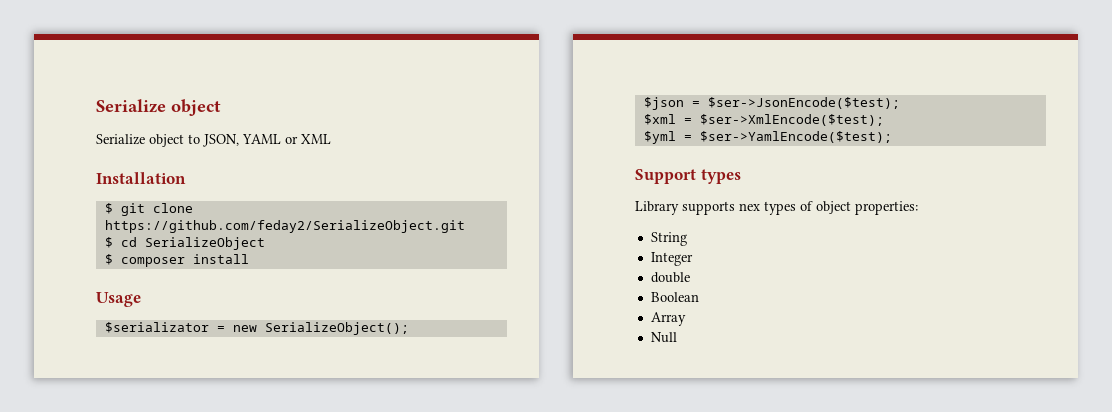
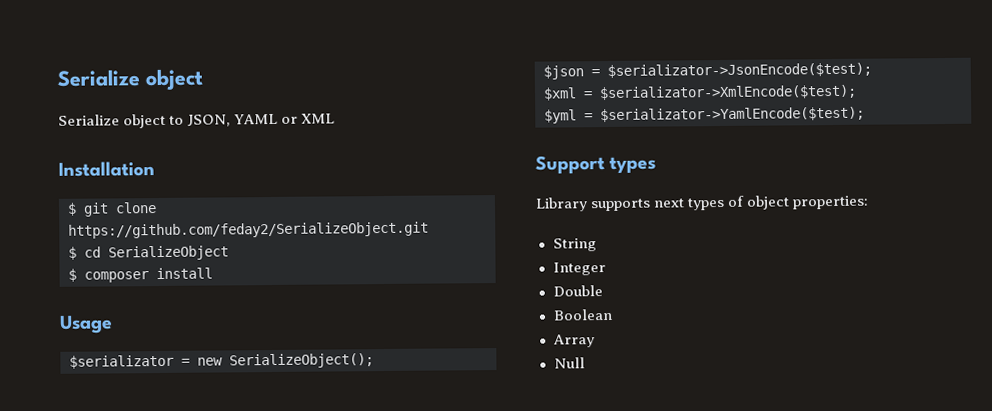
[707,97,900,109] $ser->JsonEncode($test); -> [607,62,872,78] $serializator->JsonEncode($test);
[699,114,884,126] $ser->XmlEncode($test); -> [599,84,857,101] $serializator->XmlEncode($test);
[699,131,892,143] $ser->YamlEncode($test); -> [600,106,865,123] $serializator->YamlEncode($test);
[739,203,760,211] nex -> [653,198,686,208] next
[650,272,690,283] double -> [552,285,603,297] Double

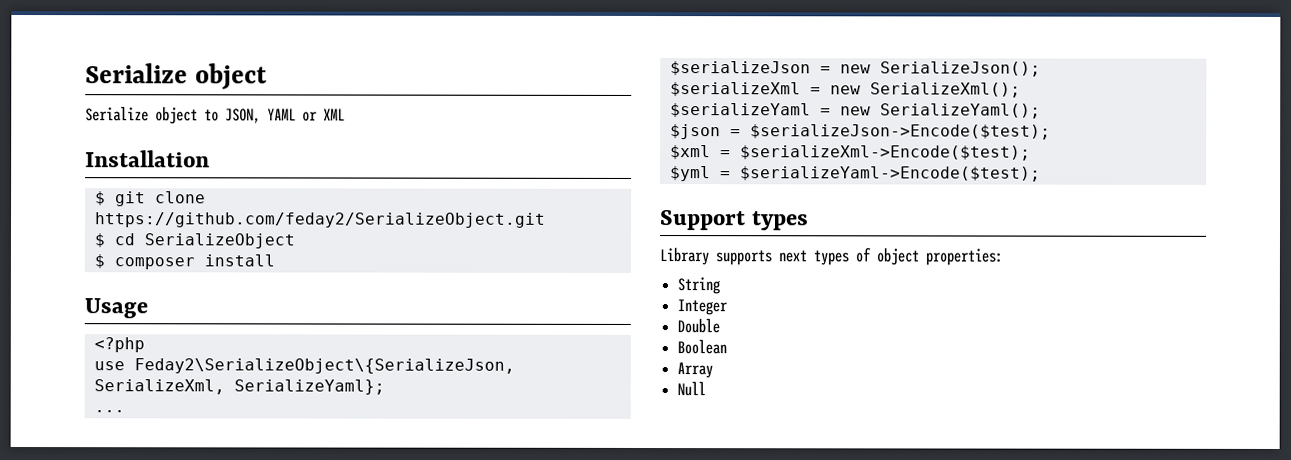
[69,353,374,369] $serializator = new SerializeObject(); -> [93,337,145,353] [93,358,515,374] [93,379,385,395] [93,410,125,413] [669,61,1041,77] [669,82,1021,98] [669,103,1041,119] <?php // use Feday2\SerializeObject\{SerializeJson, SerializeXml, SerializeYaml}; // ... // $serializeJson = new SerializeJson(); // $serializeXml = new SerializeXml(); // $serializeYaml = new SerializeYaml();
[607,62,872,78] $serializator->JsonEncode($test); -> [749,124,1051,140] $serializeJson->Encode($test);
[599,84,857,101] $serializator->XmlEncode($test); -> [739,145,1031,161] $serializeXml->Encode($test);
[600,106,865,123] $serializator->YamlEncode($test); -> [739,166,1041,182] $serializeYaml->Encode($test);

